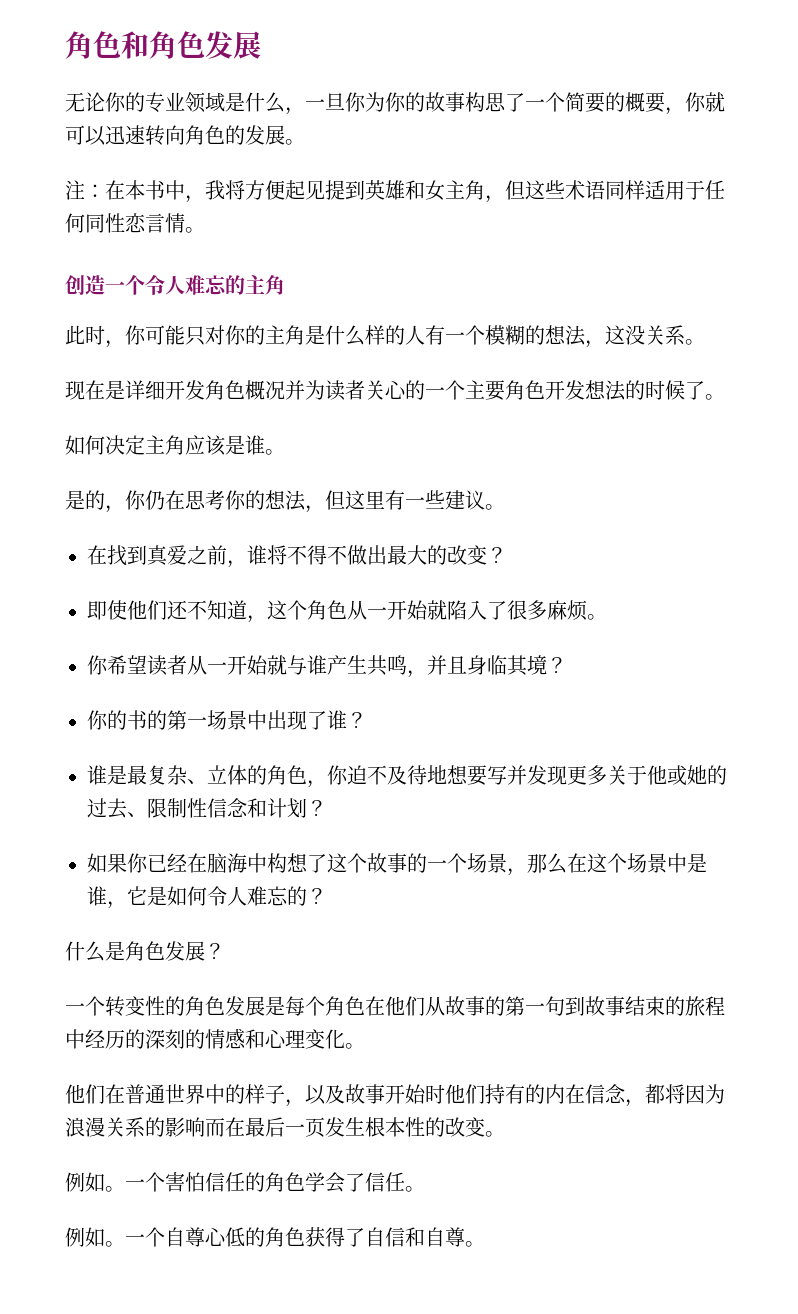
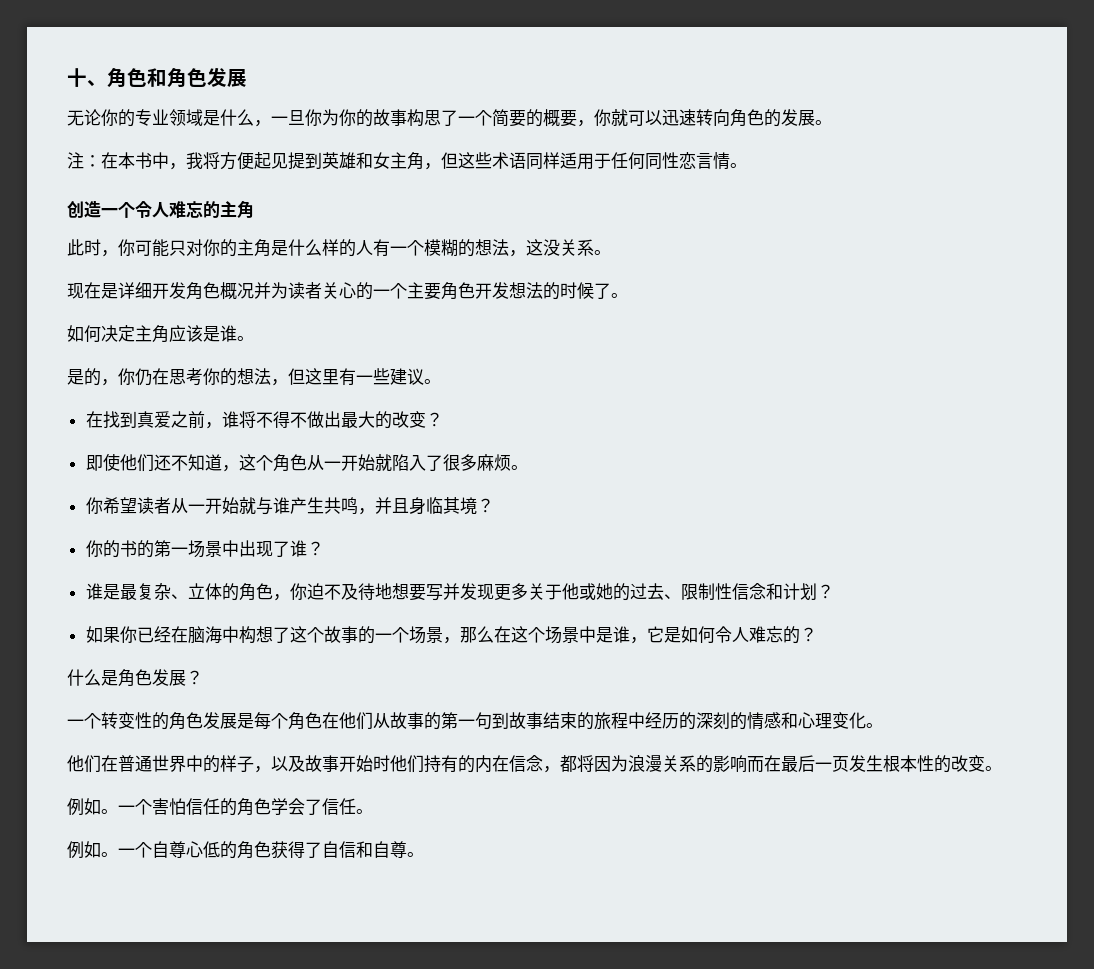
(65, 45) none -> [67,68,107,87] 十、

